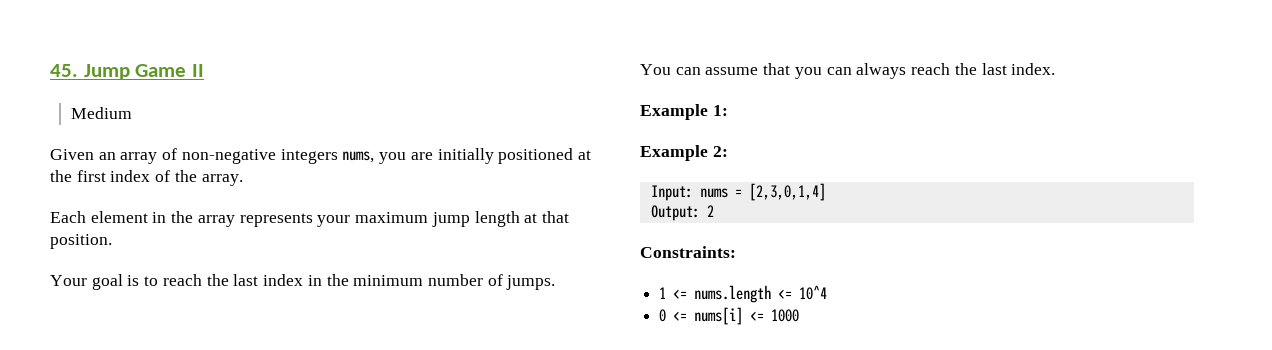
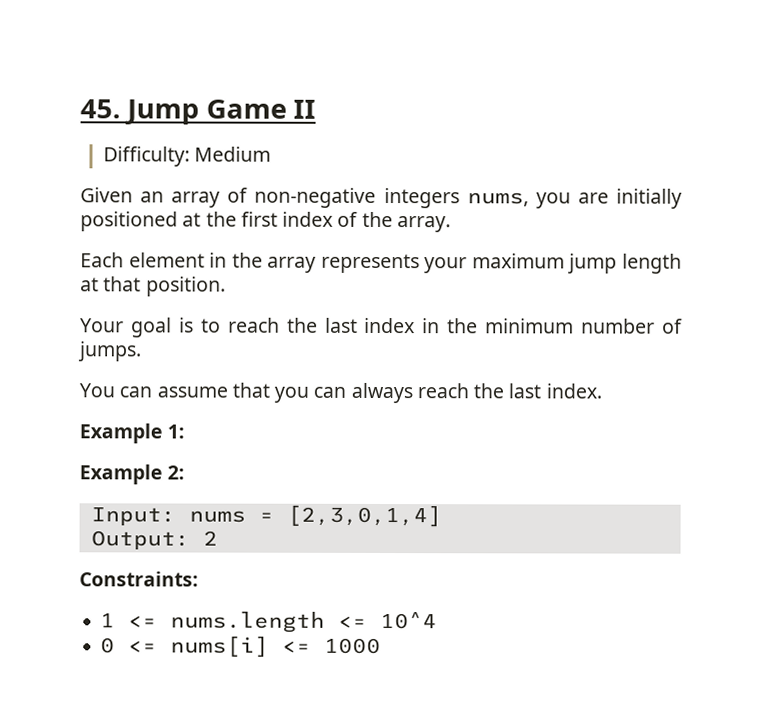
(204, 70) none -> [102,146,190,167] Difficulty:

